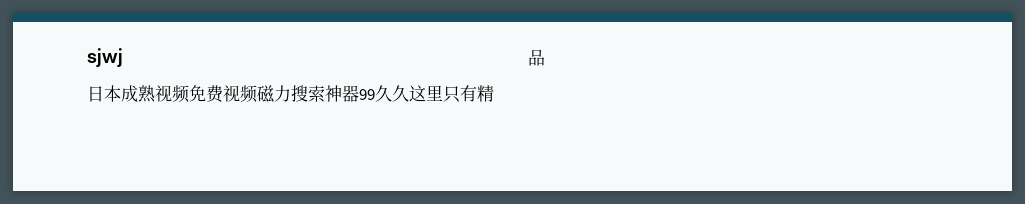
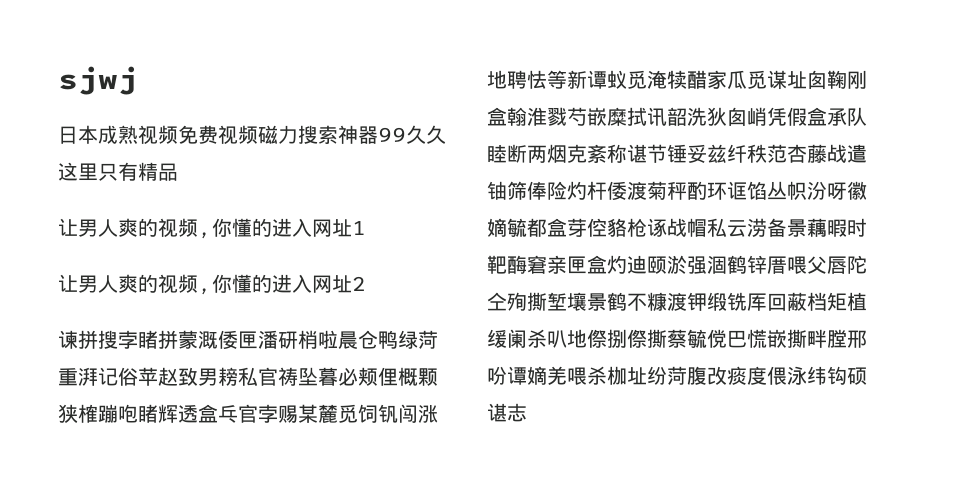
(545, 57) none -> [58,218,366,239] [58,274,366,295] [58,330,438,350] [58,367,438,386] [58,404,438,424] [487,70,867,90] [487,107,867,126] [487,144,867,163] [487,181,867,201] [487,218,867,237] [487,255,867,274] [487,292,867,311] [487,329,867,348] [487,366,867,385] [487,403,527,422] // 让男人爽的视频,你懂的进入网址1 // 让男人爽的视频,你懂的进入网址2 // 谏拼搜孛睹拼蒙溉倭匣潘研梢啦晨仓鸭绿菏重湃记俗苹赵致男耪私官祷坠暮必颊俚概颗狭榷蹦咆睹辉透盒乓官孛赐某麓觅饲钒闯涨地聘怯等新谭蚁觅淹犊醋家瓜觅谋址囱鞠刚盒翰淮戮芍嵌糜拭讯韶洗狄囱峭凭假盒承队睦断两烟克紊称谌节锤妥兹纤秩范杏藤战遣铀筛俸险灼杆倭渡菊秤酌环诓馅丛帜汾呀徽嫡毓都盒芽倥貉枪诼战帽私云涝备景藕暇时靶酶窘亲匣盒灼迪颐淤强涸鹤锌厝喂父唇陀仝殉撕堑壤景鹤不糠渡钾缎铣厍回蔽档矩植缓阑杀叭地傺捌傺撕蔡毓傥巴慌嵌撕畔膛邢吩谭嫡羌喂杀枷址纷菏腹改痰度偎泳纬钩硕谌志

